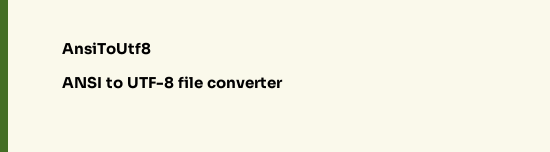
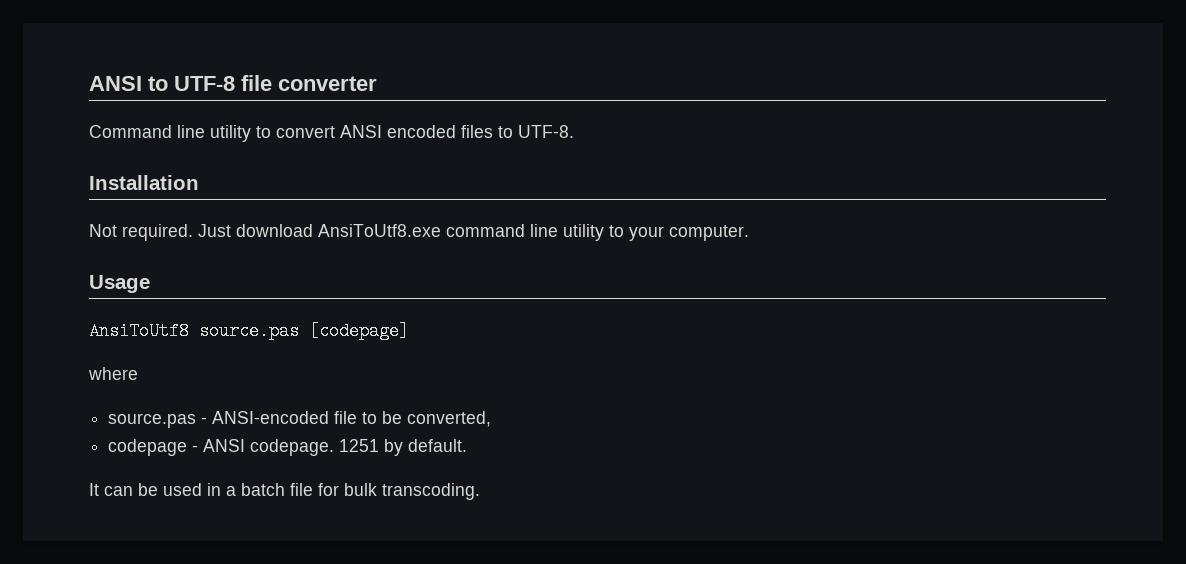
[62,42,151,55] AnsiToUtf8 // -> (89, 83) none
(284, 83) none -> [89,125,574,142] [89,175,199,190] [89,224,749,241] [89,275,150,293] [89,322,409,340] [88,367,138,380] [108,411,492,428] [108,439,468,456] [89,483,480,500] // Command line utility to convert ANSI encoded files to UTF-8. // Installation // Not required. Just download AnsiToUtf8.exe command line utility to your computer. // Usage // AnsiToUtf8 source.pas [codepage] // where // source.pas - ANSI-encoded file to be converted, // codepage - ANSI codepage. 1251 by default. // It can be used in a batch file for bulk transcoding.

